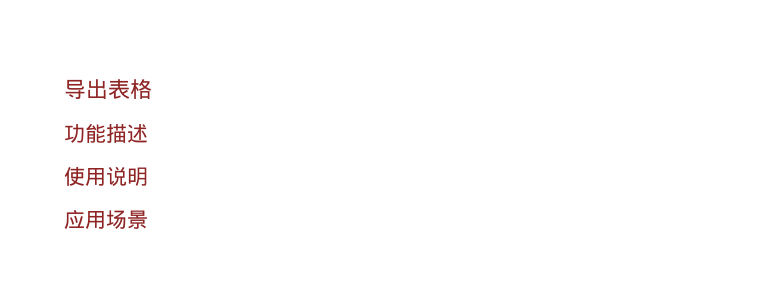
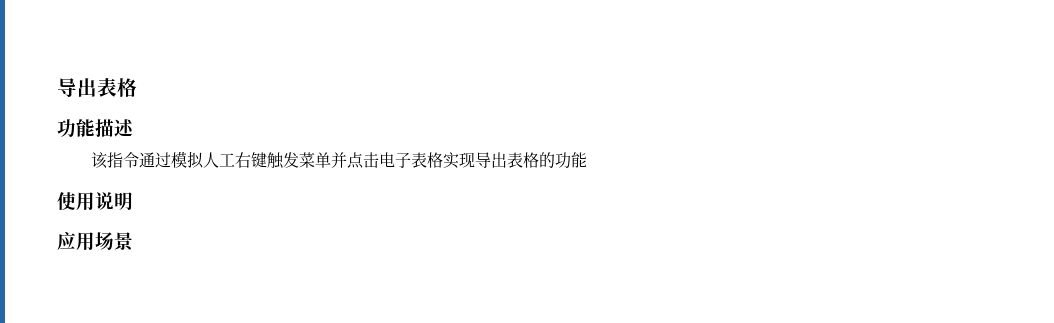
(148, 133) none -> [90,151,587,169] // 该指令通过模拟人工右键触发菜单并点击电子表格实现导出表格的功能

